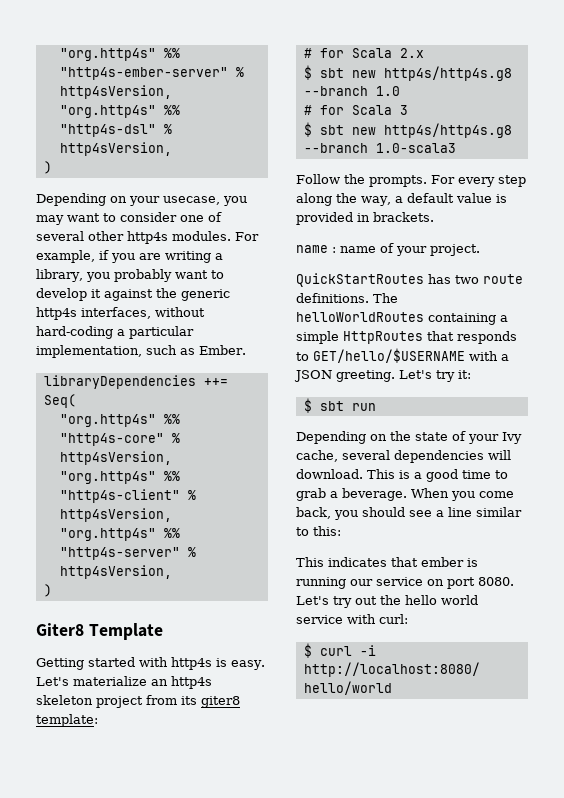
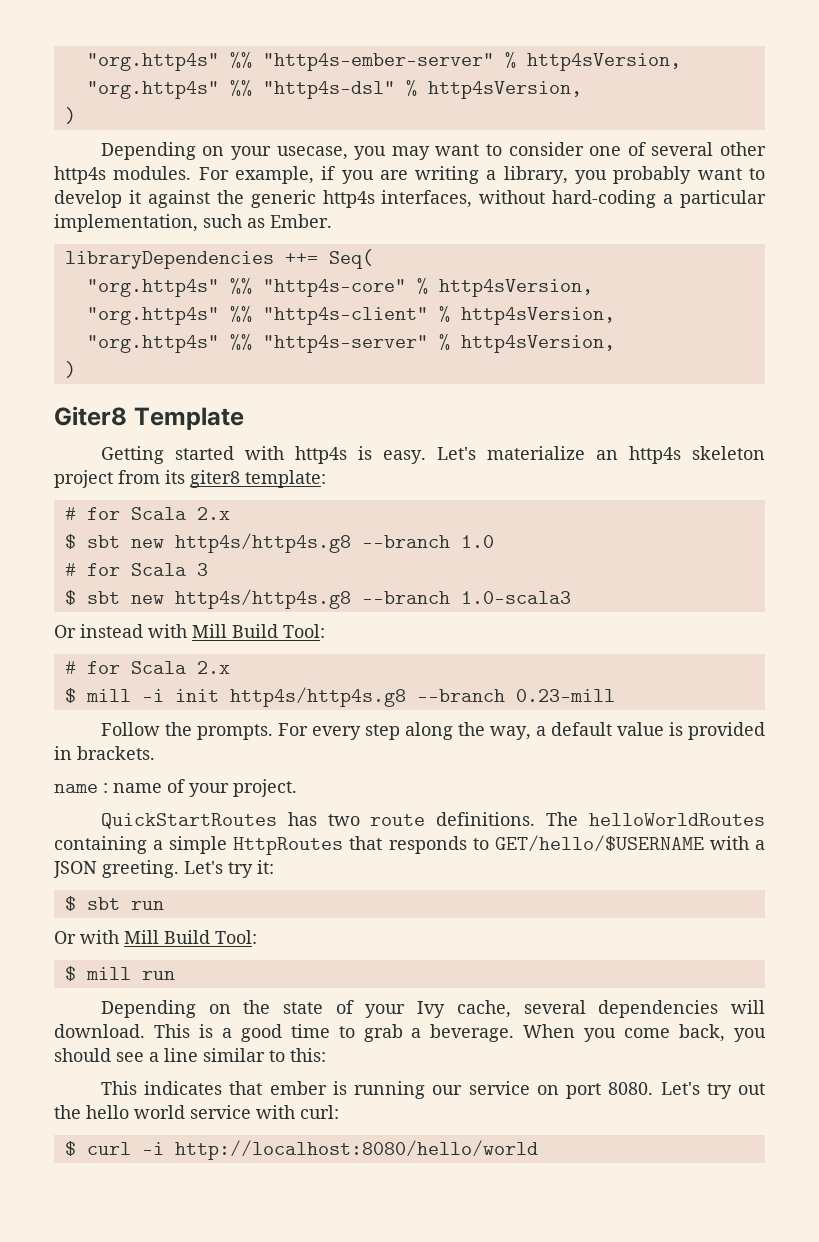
(456, 148) none -> [54,624,325,638] [64,661,230,674] [64,687,615,707] // Or instead with Mill Build Tool: // # for Scala 2.x // $ mill -i init http4s/http4s.g8 --branch 0.23-mill
(376, 407) none -> [54,930,257,944] [64,966,175,981] // Or with Mill Build Tool: // $ mill run

